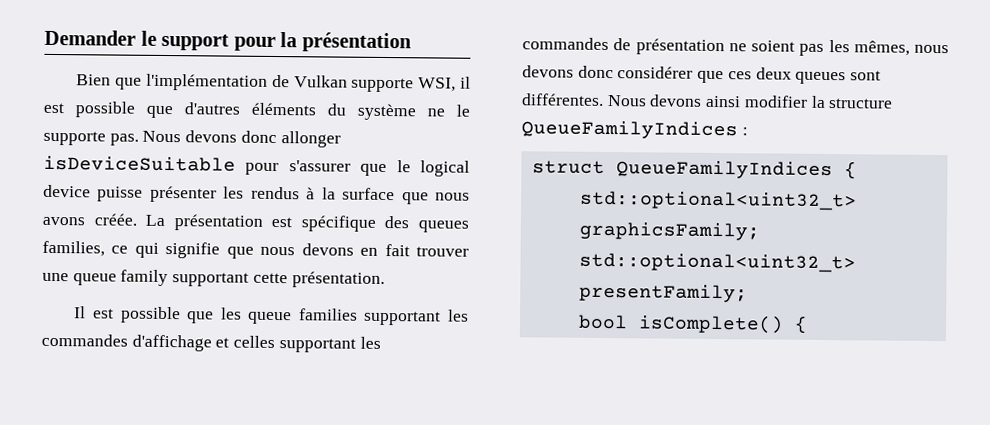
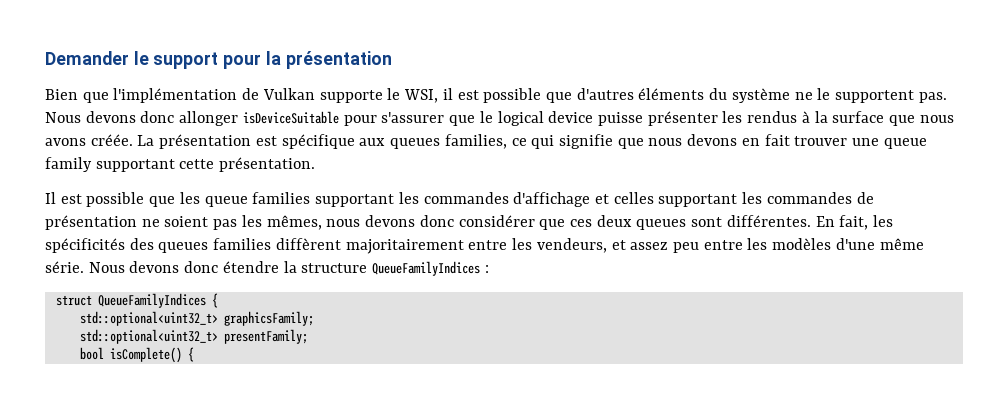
(415, 85) none -> [387,88,401,100] le
[43,130,106,146] supporte -> [835,90,915,103] supportent
[384,216,410,229] des -> [359,138,386,146] aux
[606,94,808,108] Nous devons ainsi modifier -> [815,215,894,230] [45,238,924,254] [45,261,279,273] En fait, les spécificités des queues families diffèrent majoritairement entre les vendeurs, et assez peu entre les modèles d'une même série. Nous devons donc étendre

